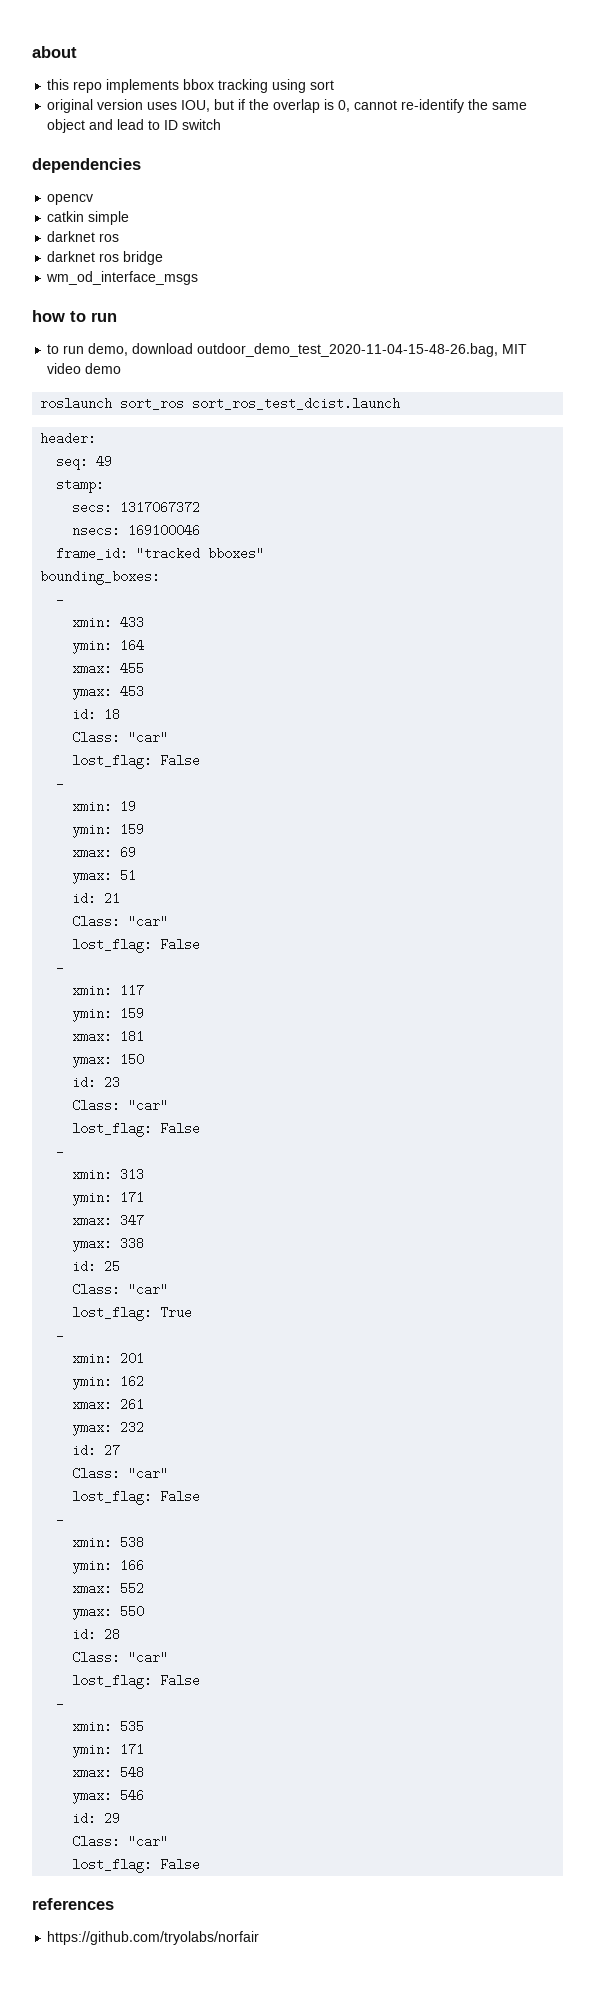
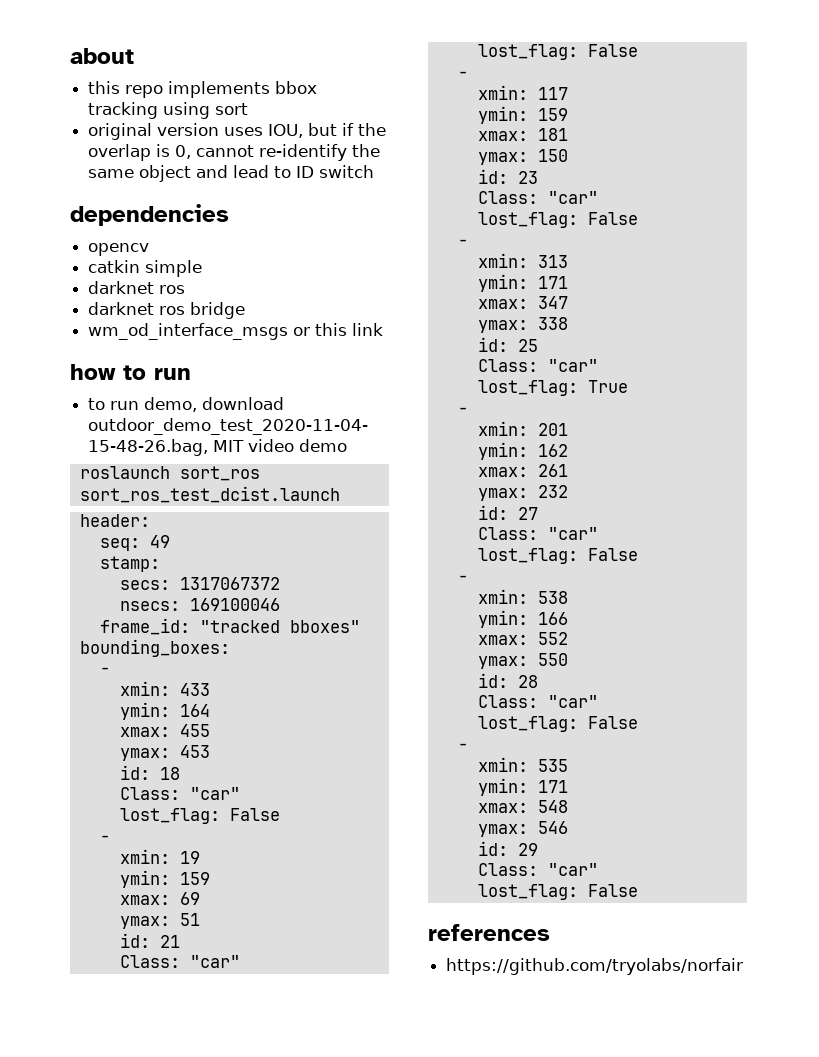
(199, 278) none -> [293,323,384,336] or this link

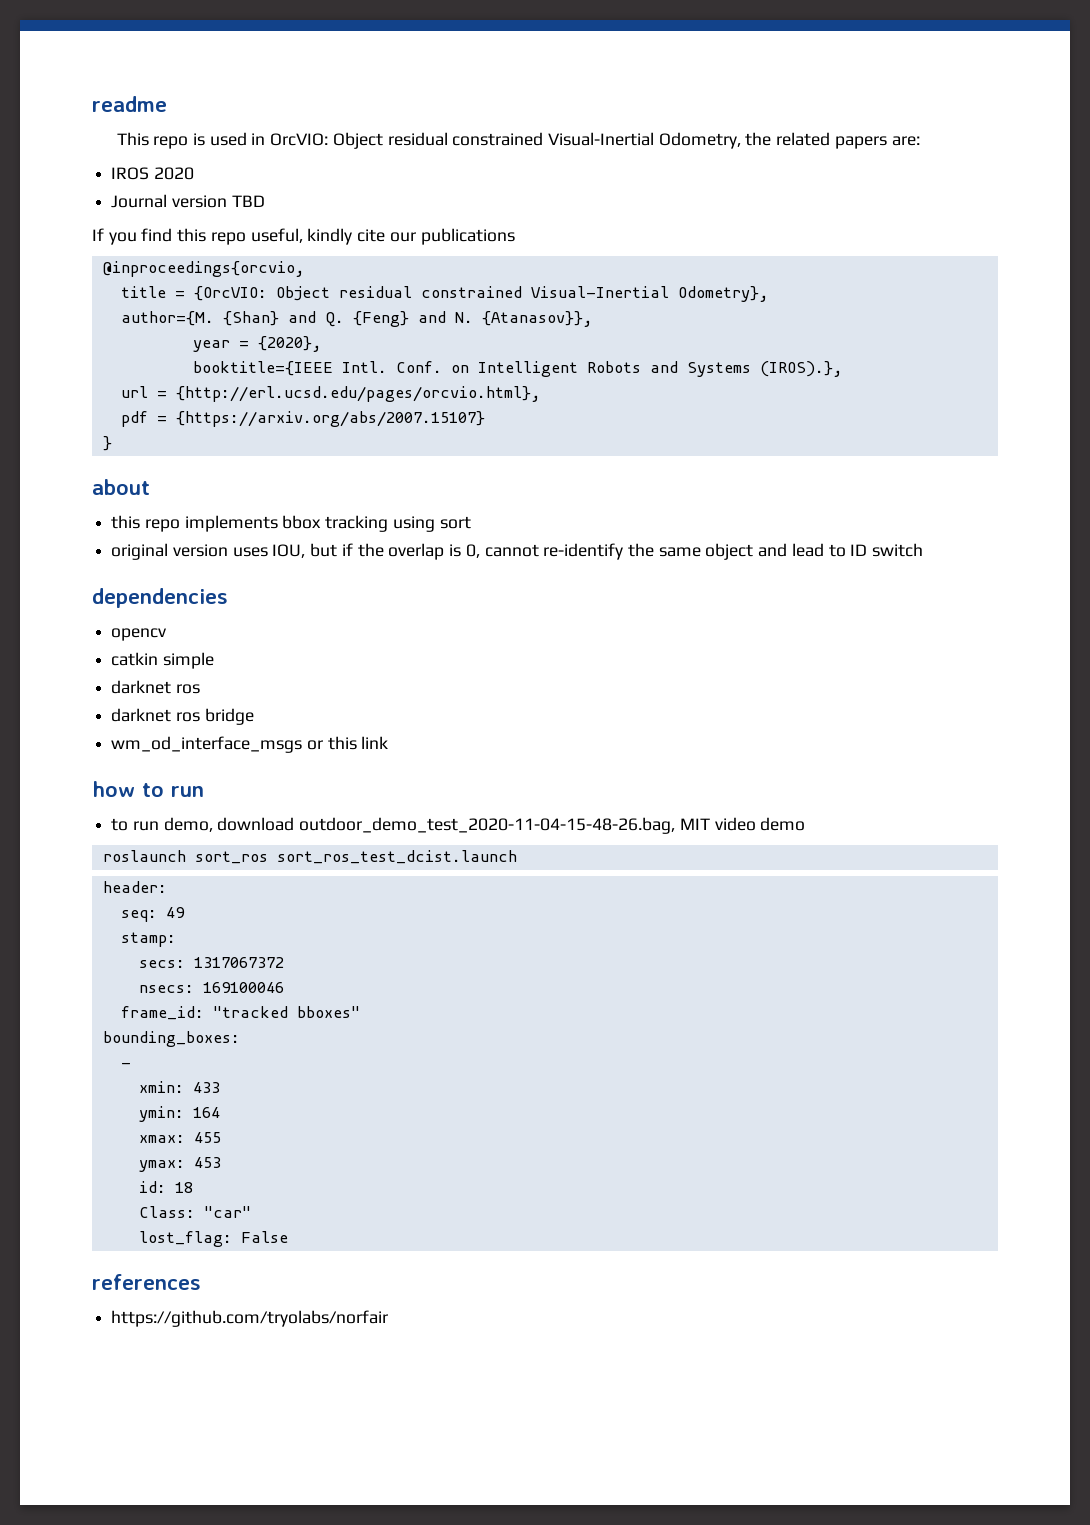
(70, 56) none -> [92,96,167,112] [116,132,920,149] [111,167,194,180] [111,194,265,208] [92,228,515,245] [102,261,305,277] [120,286,769,302] [120,311,593,327] [192,336,322,352] [192,361,843,377] [120,386,541,402] [120,411,485,427] [102,436,112,451] readme // This repo is used in OrcVIO: Object residual constrained Visual-Inertial Odometry, the related papers are: // IROS 2020 // Journal version TBD // If you find this repo useful, kindly cite our publications // @inproceedings{orcvio, // title = {OrcVIO: Object residual constrained Visual-Inertial Odometry}, // author={M. {Shan} and Q. {Feng} and N. {Atanasov}}, // year = {2020}, // booktitle={IEEE Intl. Conf. on Intelligent Robots and Systems (IROS).}, // url = {http://erl.ucsd.edu/pages/orcvio.html}, // pdf = {https://arxiv.org/abs/2007.15107} // } //
[99,835,110,842] [119,849,200,864] [119,870,210,888] [119,892,200,905] [119,913,200,929] [119,933,180,948] [119,955,240,968] [477,44,638,60] [457,71,468,78] [477,85,568,100] [477,106,568,124] [477,128,568,141] [477,149,568,165] [477,169,538,184] [477,191,598,204] [477,212,638,228] [457,239,468,246] [477,253,568,268] [477,274,568,292] [477,296,568,309] [477,317,568,333] [477,337,538,352] [477,359,598,372] [477,380,628,396] [457,407,468,414] [477,421,568,436] [477,442,568,460] [477,464,568,477] [477,485,568,501] [477,505,538,520] [477,527,598,540] [477,548,638,564] [457,575,468,582] [477,589,568,604] [477,610,568,628] [477,632,568,645] [477,653,568,669] [477,673,538,688] [477,695,598,708] [477,716,638,732] [457,743,468,750] [477,757,568,772] [477,778,568,796] [477,800,568,813] [477,821,568,837] [477,841,538,856] [477,863,598,876] [477,884,638,900] // - // xmin: 19 // ymin: 159 // xmax: 69 // ymax: 51 // id: 21 // Class: "car" // lost_flag: False // - // xmin: 117 // ymin: 159 // xmax: 181 // ymax: 150 // id: 23 // Class: "car" // lost_flag: False // - // xmin: 313 // ymin: 171 // xmax: 347 // ymax: 338 // id: 25 // Class: "car" // lost_flag: True // - // xmin: 201 // ymin: 162 // xmax: 261 // ymax: 232 // id: 27 // Class: "car" // lost_flag: False // - // xmin: 538 // ymin: 166 // xmax: 552 // ymax: 550 // id: 28 // Class: "car" // lost_flag: False // - // xmin: 535 // ymin: 171 // xmax: 548 // ymax: 546 // id: 29 // Class: "car" // lost_flag: False -> (288, 1237) none

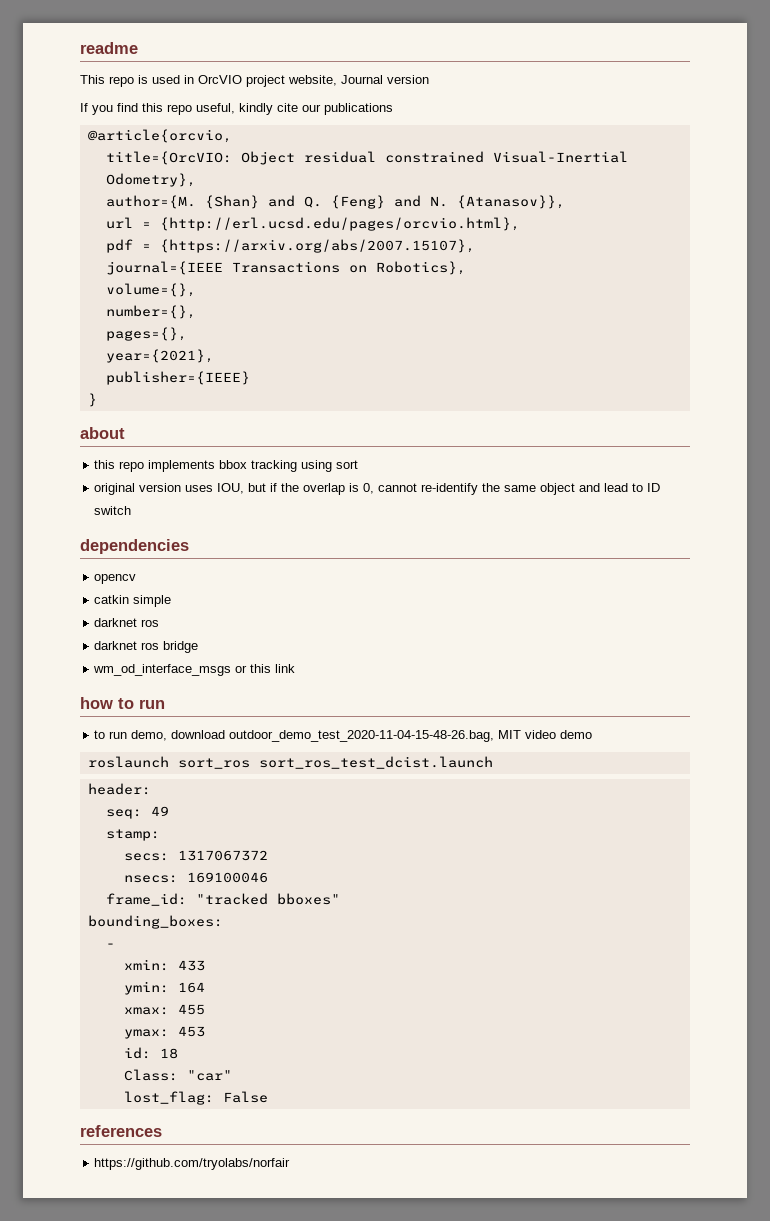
[270,132,920,149] [111,167,194,180] OrcVIO: Object residual constrained Visual-Inertial Odometry, the related papers are: // IROS 2020 // -> [198,75,337,87] OrcVIO project website,
[231,195,265,207] TBD -> (429, 79) none
[102,261,305,277] [120,286,267,301] @inproceedings{orcvio, // title = {OrcVIO: -> [87,129,232,143] [105,151,232,165] @article{orcvio, // title={OrcVIO:
[192,336,322,352] [192,361,843,377] // year = {2020}, // booktitle={IEEE Intl. Conf. on Intelligent Robots and Systems (IROS).}, -> (565, 202) none
[175,411,485,427] {https://arxiv.org/abs/2007.15107} -> [159,239,475,253] [105,261,466,275] [105,283,196,297] [105,305,196,319] [105,327,187,341] [105,349,214,363] [105,371,250,385] {https://arxiv.org/abs/2007.15107}, // journal={IEEE Transactions on Robotics}, // volume={}, // number={}, // pages={}, // year={2021}, // publisher={IEEE}

